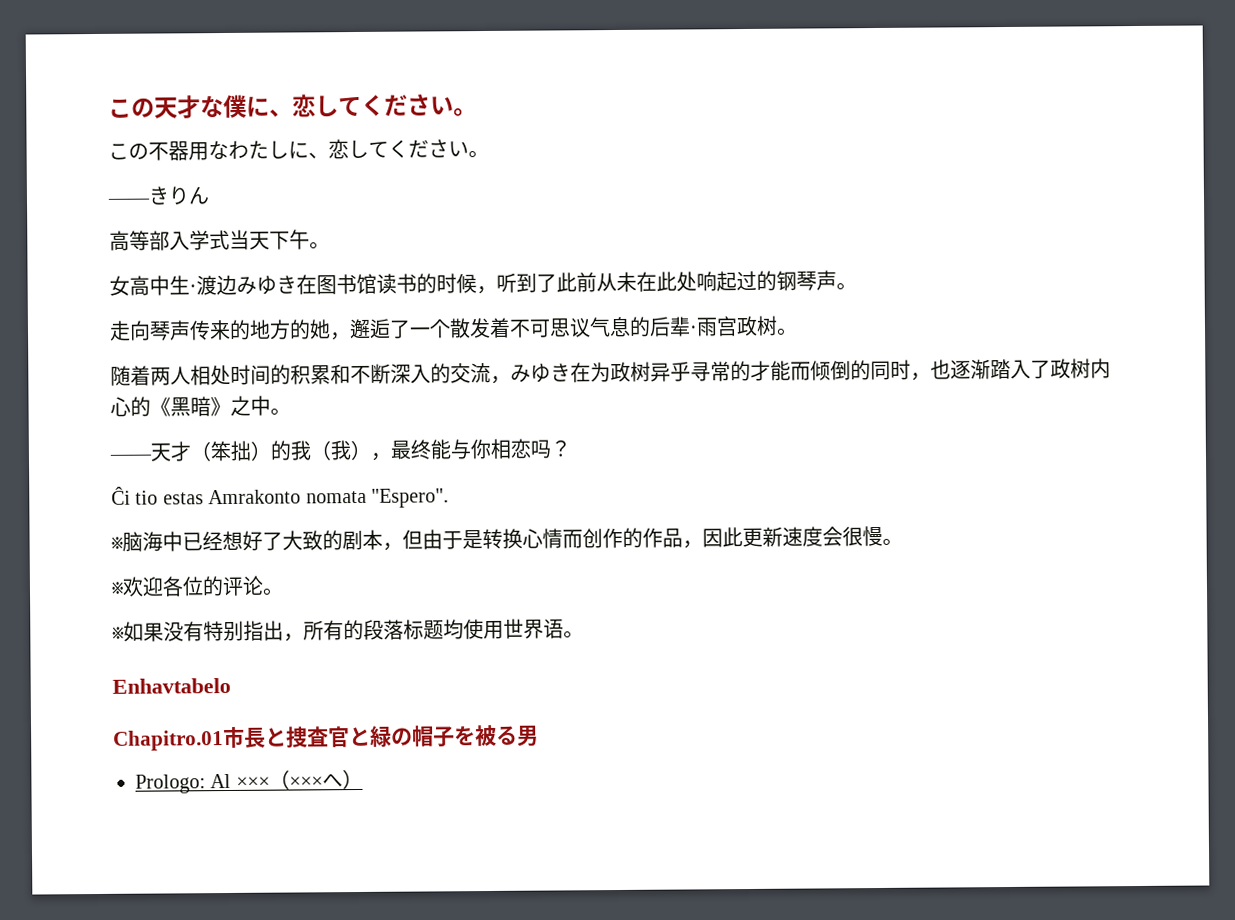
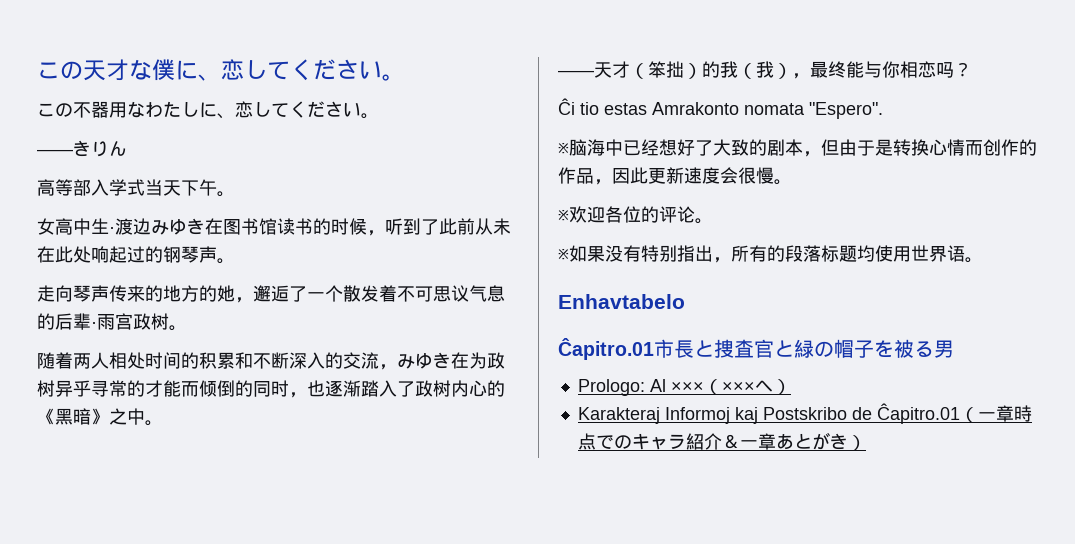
[113,730,224,751] Chapitro.01 -> [558,338,654,360] Ĉapitro.01
(363, 779) none -> [577,403,1032,424] [577,432,866,451] // Karakteraj Informoj kaj Postskribo de Ĉapitro.01（一章時点でのキャラ紹介＆一章あとがき）

